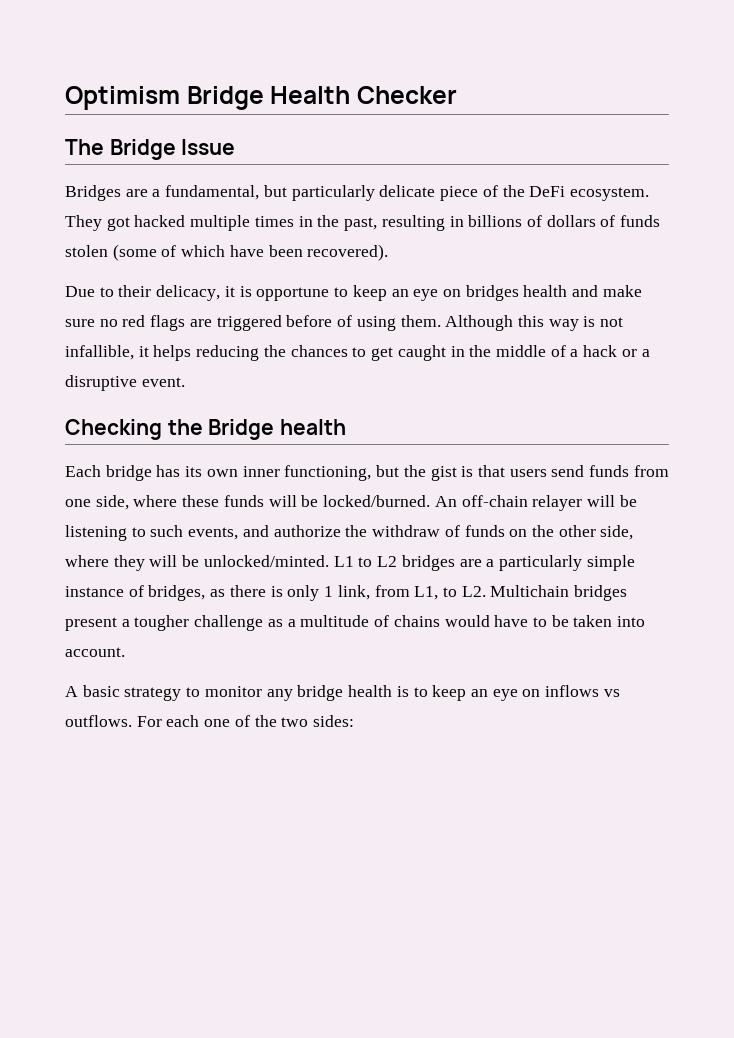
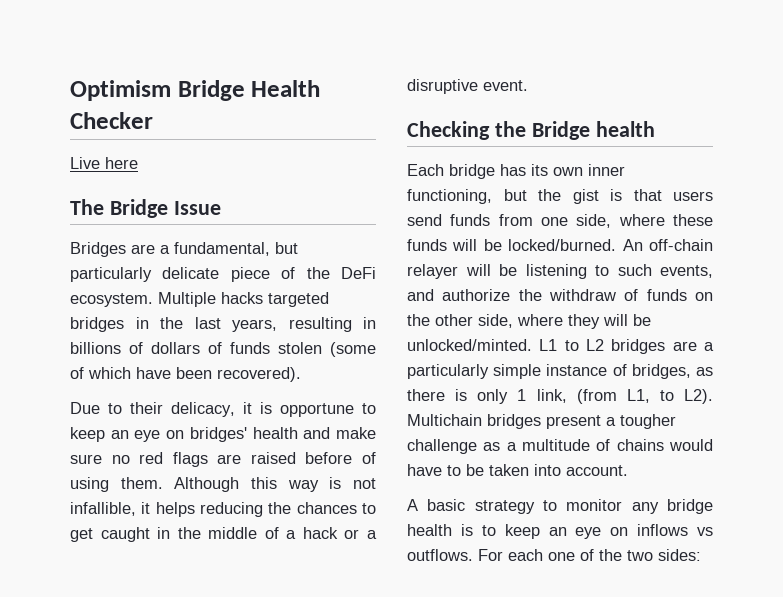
(457, 95) none -> [70,157,138,169] // Live here
[65,215,378,231] They got hacked multiple times in the past, -> [158,292,329,307] [70,317,277,332] Multiple hacks targeted bridges in the last years,
[465,285,519,301] bridges -> [189,427,247,442] bridges'
[216,315,282,331] triggered -> [250,452,296,464] raised
[374,585,410,597] from -> [576,389,617,404] (from
[461,586,486,597] L2. -> [684,389,713,404] L2).

